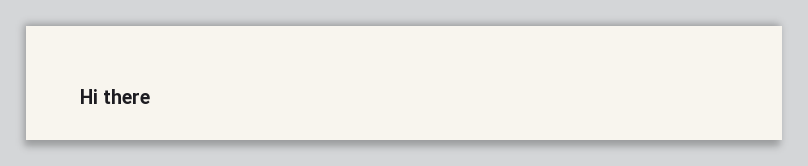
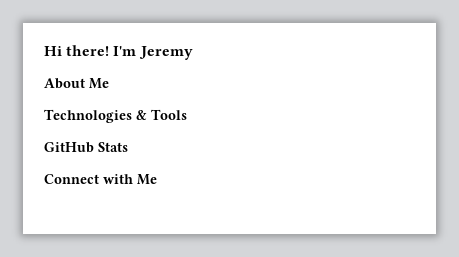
[103,89,151,104] there -> [66,45,193,60] [44,78,109,89] [44,109,187,123] [44,142,128,153] [44,174,157,185] there! I'm Jeremy // About Me // Technologies & Tools // GitHub Stats // Connect with Me

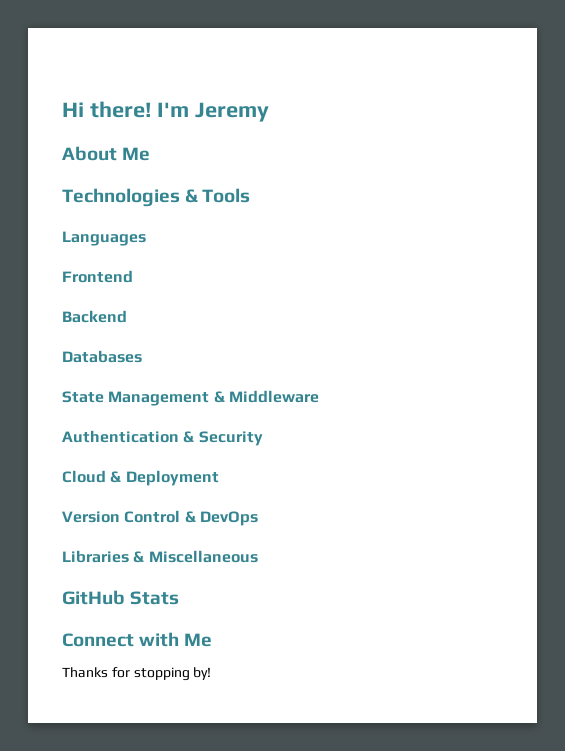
(187, 114) none -> [62,231,146,246] [62,270,133,283] [62,310,127,323] [62,350,142,363] [62,390,319,406] [62,430,263,446] [62,470,219,486] [62,510,258,526] [62,550,258,563] // Languages // Frontend // Backend // Databases // State Management & Middleware // Authentication & Security // Cloud & Deployment // Version Control & DevOps // Libraries & Miscellaneous
(157, 179) none -> [62,667,212,681] // Thanks for stopping by!

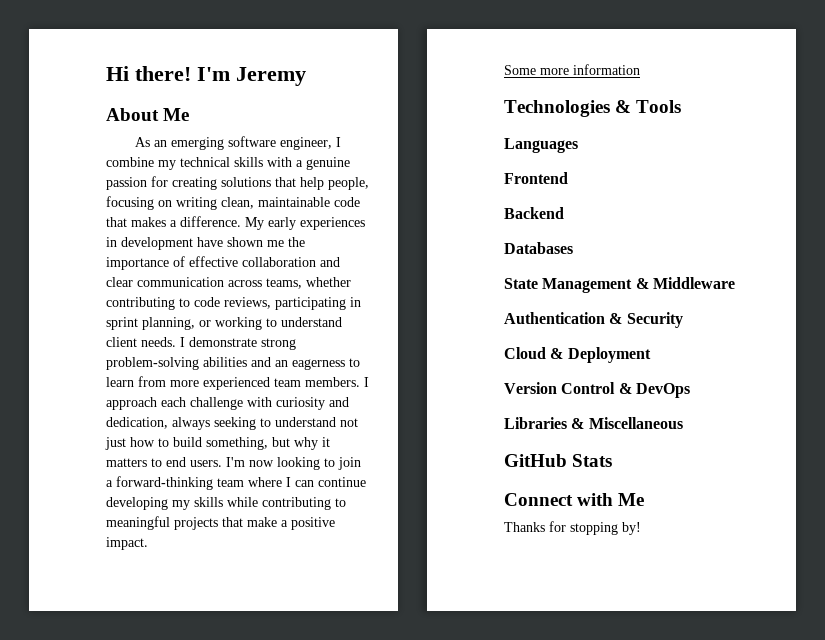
(151, 154) none -> [135,136,342,150] [106,157,350,170] [106,176,369,190] [106,196,360,210] [106,216,365,230] [106,237,305,250] [106,256,340,270] [106,277,351,289] [106,297,361,310] [106,317,342,330] [106,337,296,350] [106,357,360,370] [106,376,369,390] [106,397,349,410] [106,417,358,430] [105,437,330,450] [106,457,361,470] [106,476,366,490] [106,497,346,510] [106,516,335,530] [106,537,148,550] [504,64,640,75] // As an emerging software engineer, I combine my technical skills with a genuine passion for creating solutions that help people, focusing on writing clean, maintainable code that makes a difference. My early experiences in development have shown me the importance of effective collaboration and clear communication across teams, whether contributing to code reviews, participating in sprint planning, or working to understand client needs. I demonstrate strong problem-solving abilities and an eagerness to learn from more experienced team members. I approach each challenge with curiosity and dedication, always seeking to understand not just how to build something, but why it matters to end users. I'm now looking to join a forward-thinking team where I can continue developing my skills while contributing to meaningful projects that make a positive impact. // Some more information

